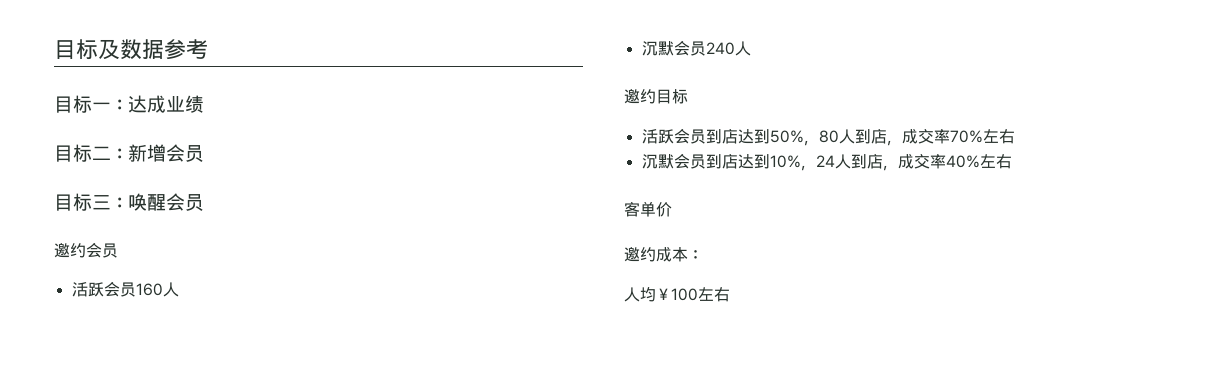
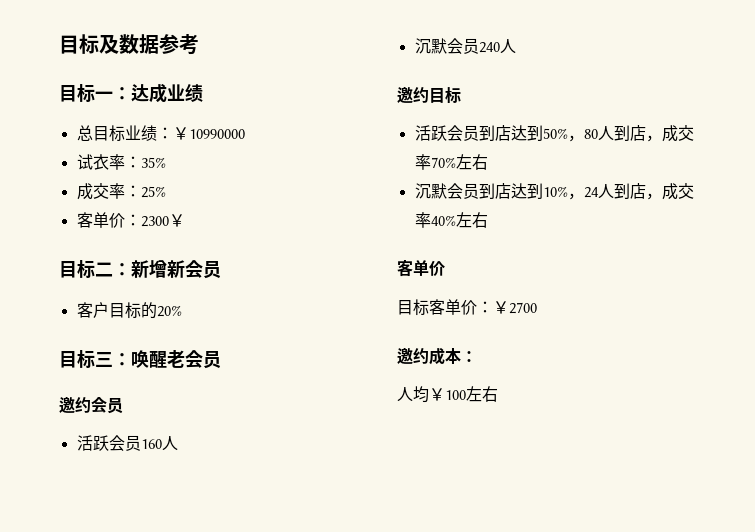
(204, 104) none -> [76,125,245,142] [76,154,166,170] [76,183,166,200] [76,212,185,228] // 总目标业绩：￥10990000 // 试衣率：35% // 成交率：25% // 客单价：2300￥
[166,144,204,162] 会员 -> [167,260,221,279] [76,302,182,319] 新会员 // 客户目标的20%
(166, 202) none -> [167,350,185,368] 老
(672, 209) none -> [397,299,537,316] // 目标客单价：￥2700

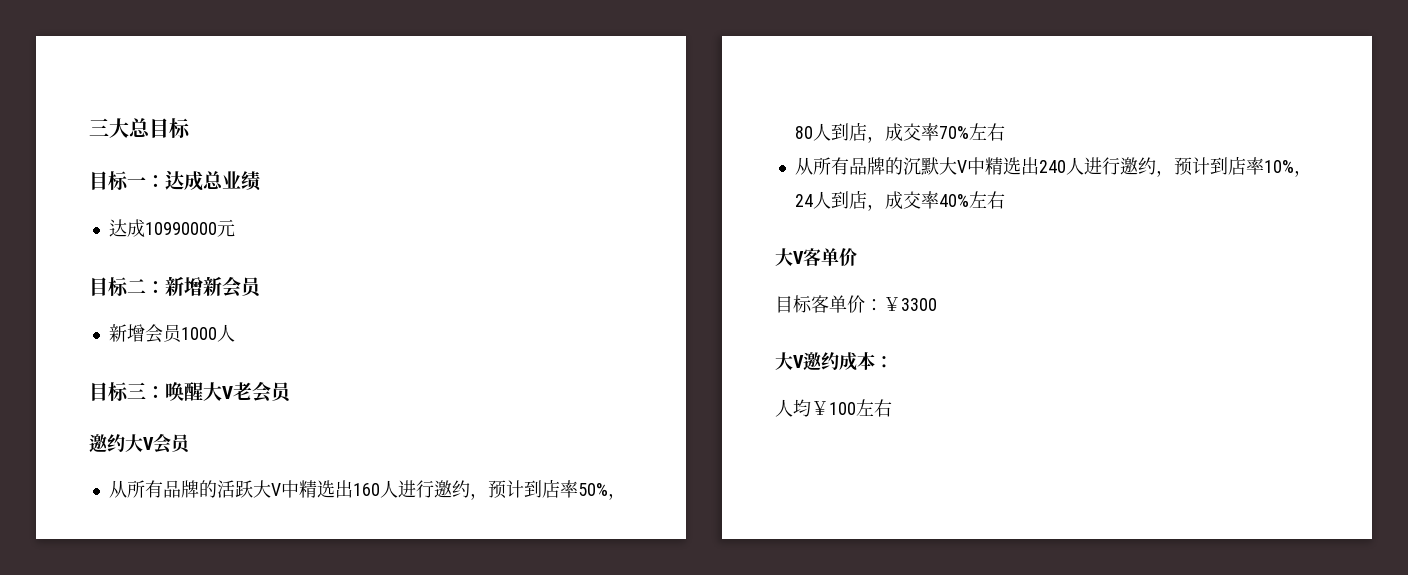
[59,34,199,55] 目标及数据参考 -> [89,118,191,139] 三大总目标
(167, 93) none -> [203,171,223,190] 总
[76,125,245,142] [76,154,166,170] [76,183,166,200] [76,212,185,228] 总目标业绩：￥10990000 // 试衣率：35% // 成交率：25% // 客单价：2300￥ -> [108,219,235,237] 达成10990000元
[76,302,182,319] 客户目标的20% -> [108,324,235,343] 新增会员1000人
(167, 359) none -> [203,382,233,401] 大V
[91,397,123,414] [76,435,178,451] [414,38,516,54] [397,86,461,103] [414,125,543,141] 会员 // 活跃会员160人 // 沉默会员240人 // 邀约目标 // 活跃会员到店达到 -> [125,433,192,454] [108,479,578,500] 大V会员 // 从所有品牌的活跃大V中精选出160人进行邀约，预计到店率
[414,183,543,199] 沉默会员到店达到 -> [794,156,1264,177] 从所有品牌的沉默大V中精选出240人进行邀约，预计到店率
(488, 220) none -> [775,248,804,266] 大V
[509,302,537,314] 2700 // -> [901,298,937,311] [775,352,804,370] 3300 // 大V

